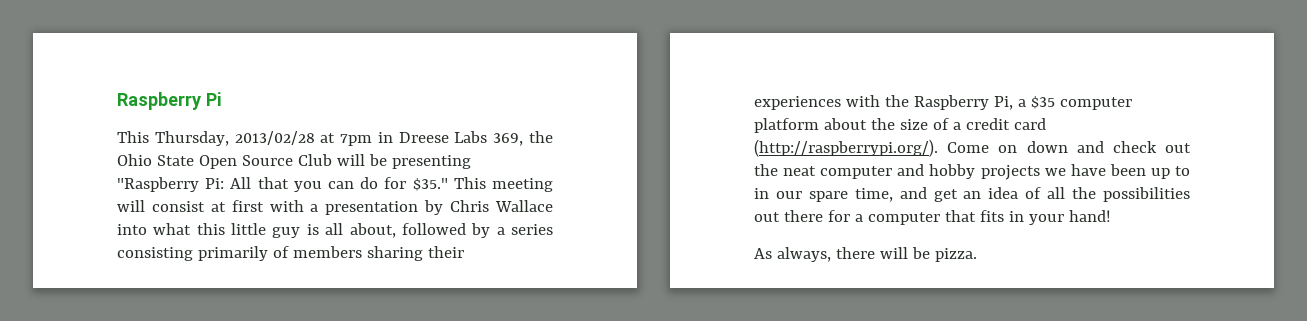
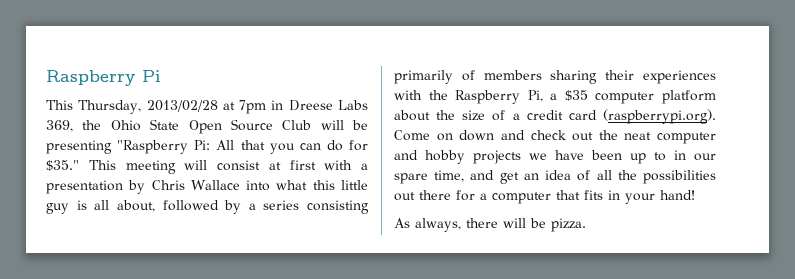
[754,139,938,157] (http://raspberrypi.org/). -> [603,109,716,124] (raspberrypi.org).

